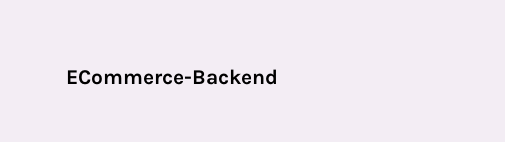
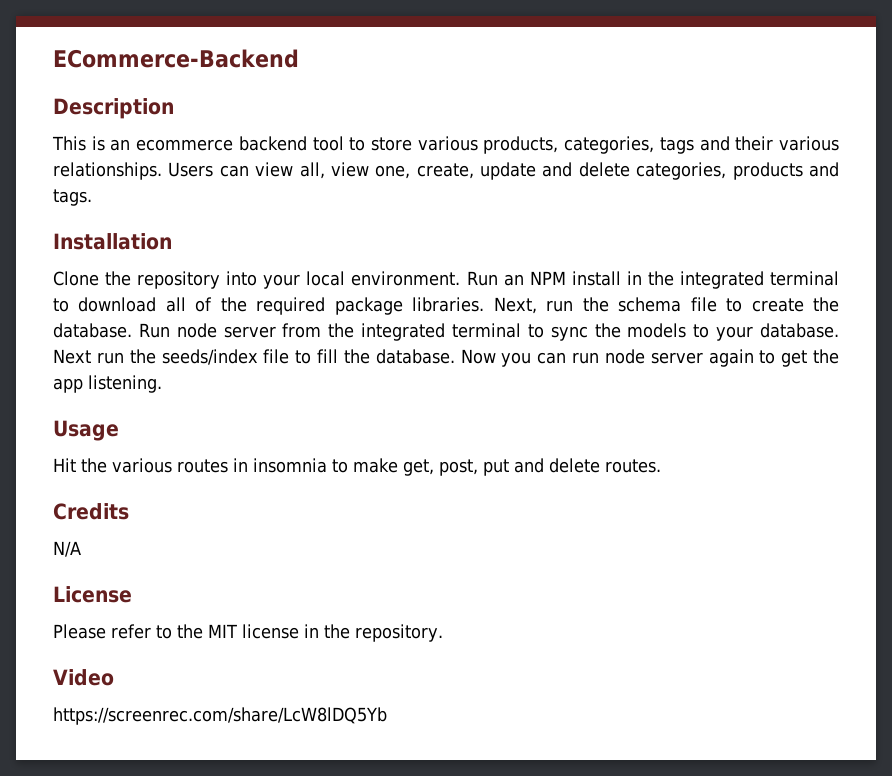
(278, 77) none -> [53,98,174,119] [52,136,839,154] [53,162,839,180] [53,189,92,206] [53,233,172,250] [53,271,839,289] [53,297,840,315] [53,323,840,341] [53,349,840,367] [53,375,162,393] [53,420,119,441] [53,458,661,476] [53,503,129,520] [53,541,81,557] [53,586,132,603] [53,624,443,642] [53,669,114,686] [53,707,387,725] // Description // This is an ecommerce backend tool to store various products, categories, tags and their various relationships. Users can view all, view one, create, update and delete categories, products and tags. // Installation // Clone the repository into your local environment. Run an NPM install in the integrated terminal to download all of the required package libraries. Next, run the schema file to create the database. Run node server from the integrated terminal to sync the models to your database. Next run the seeds/index file to fill the database. Now you can run node server again to get the app listening. // Usage // Hit the various routes in insomnia to make get, post, put and delete routes. // Credits // N/A // License // Please refer to the MIT license in the repository. // Video // https://screenrec.com/share/LcW8lDQ5Yb

